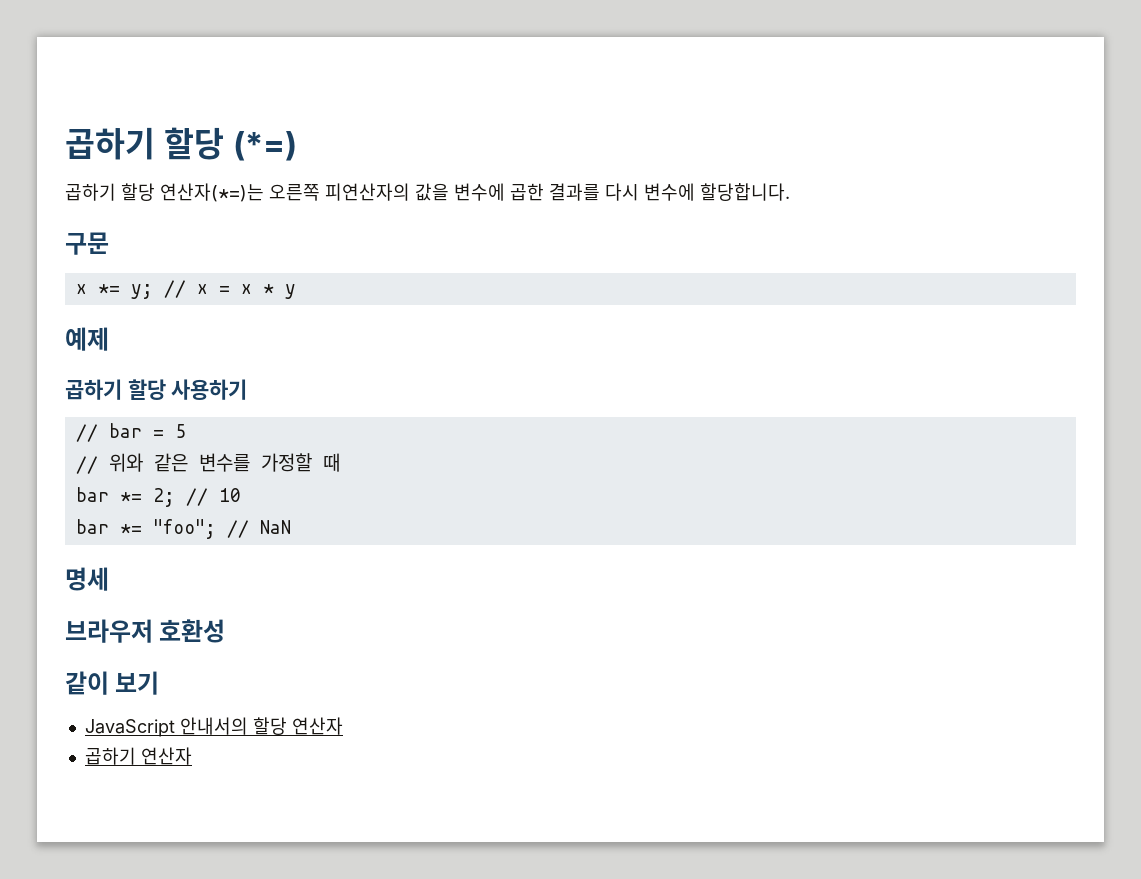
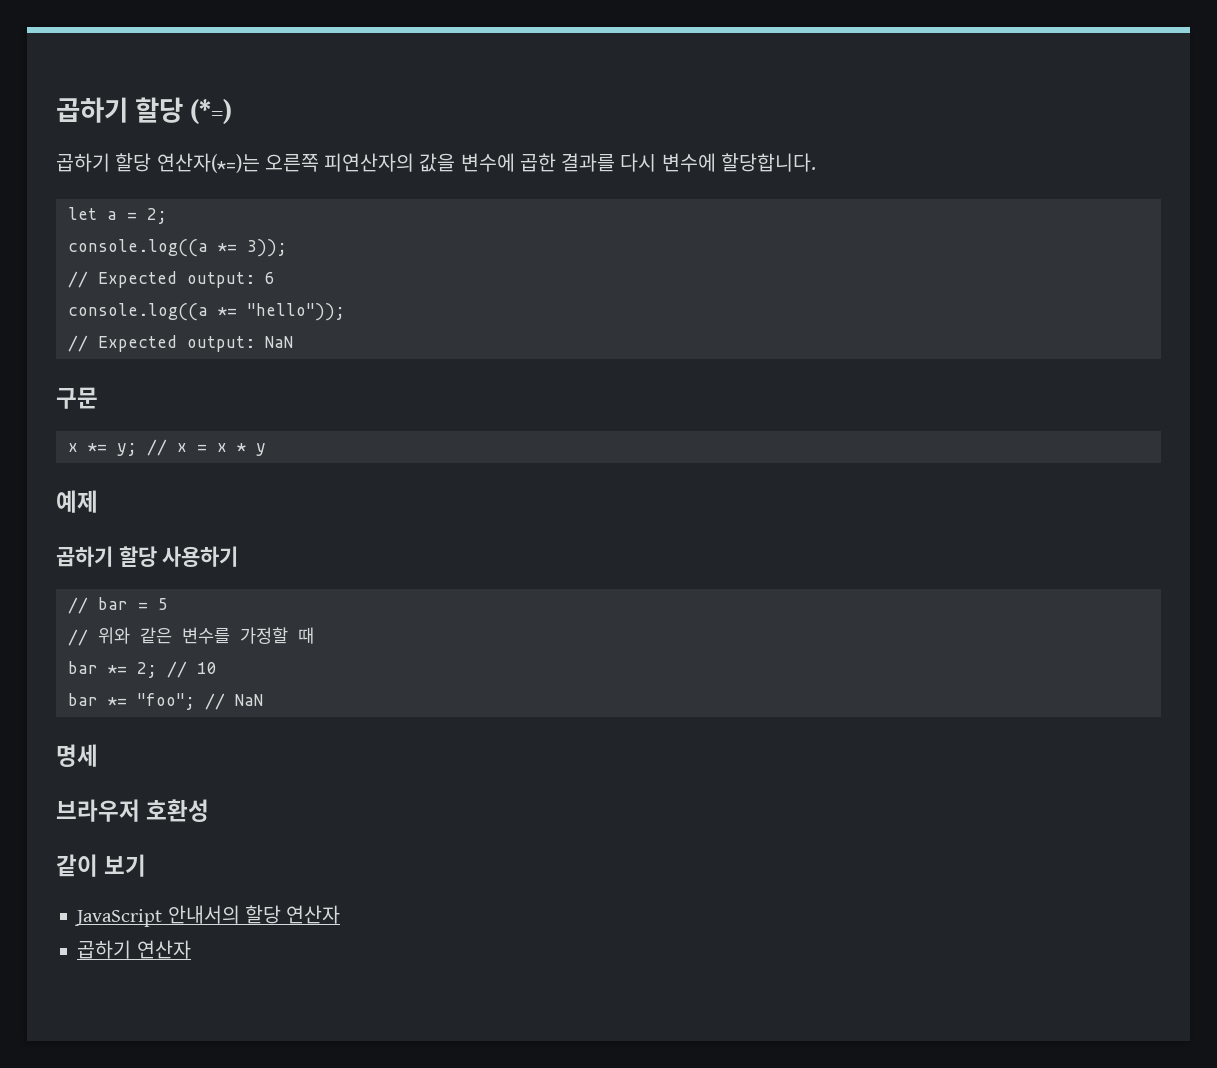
(790, 192) none -> [67,207,167,224] [67,239,287,257] [67,271,275,288] [67,303,345,321] [67,335,293,352] // let a = 2; // console.log((a *= 3)); // // Expected output: 6 // console.log((a *= "hello")); // // Expected output: NaN

